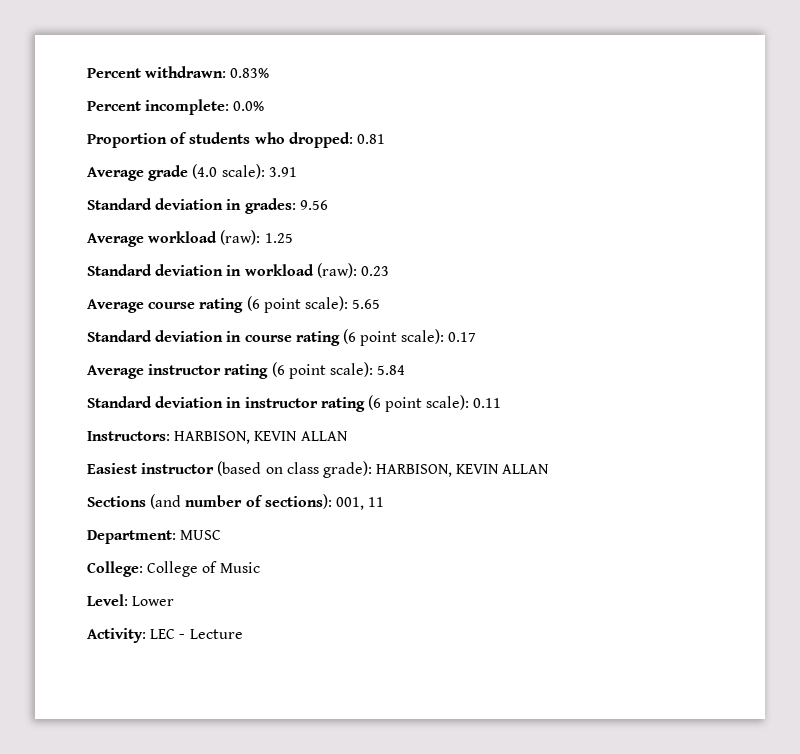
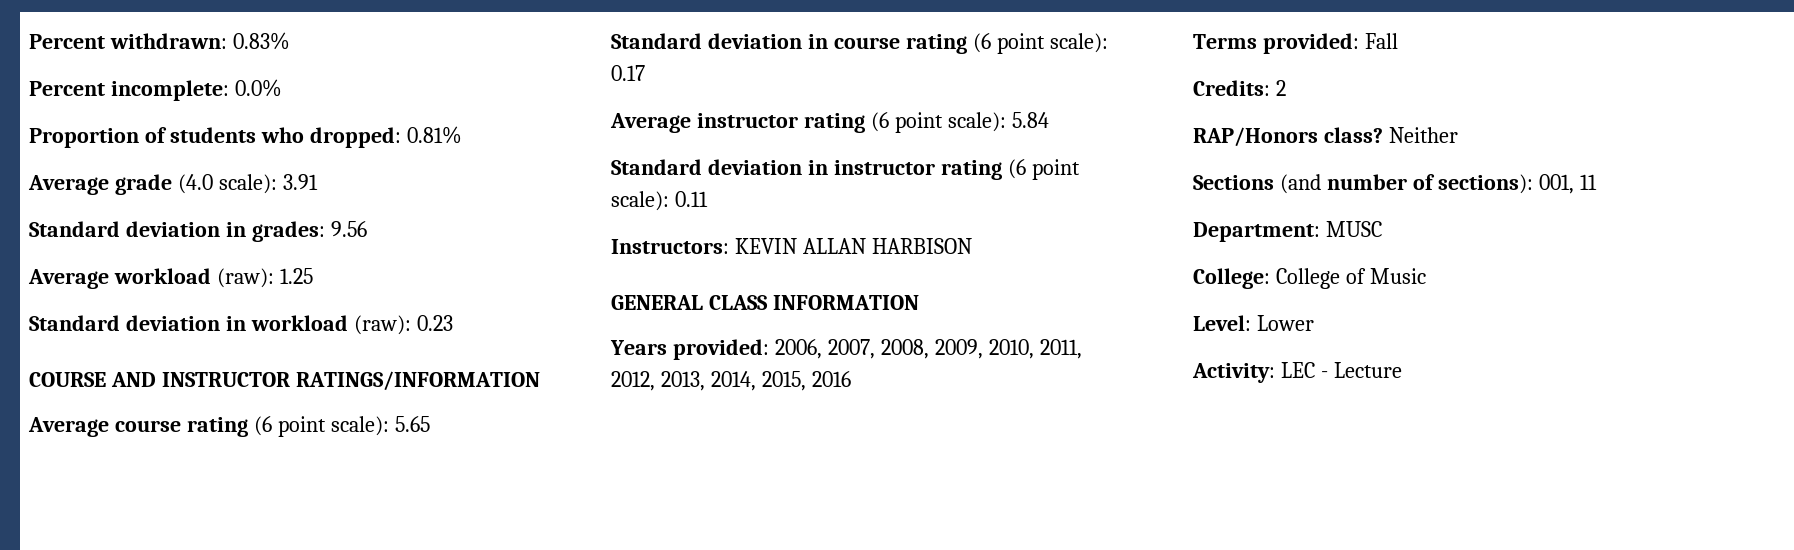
[356,134,385,144] 0.81 -> [406,126,462,144] 0.81%
(389, 271) none -> [29,371,540,391] // COURSE AND INSTRUCTOR RATINGS/INFORMATION
[174,431,348,444] [87,461,550,478] HARBISON, KEVIN ALLAN // Easiest instructor (based on class grade): HARBISON, KEVIN ALLAN -> [734,238,972,254] [611,295,919,310] [610,339,1082,360] [611,371,851,391] [1193,33,1398,54] [1193,80,1286,96] [1193,127,1458,147] KEVIN ALLAN HARBISON // GENERAL CLASS INFORMATION // Years provided: 2006, 2007, 2008, 2009, 2010, 2011, 2012, 2013, 2014, 2015, 2016 // Terms provided: Fall // Credits: 2 // RAP/Honors class? Neither

